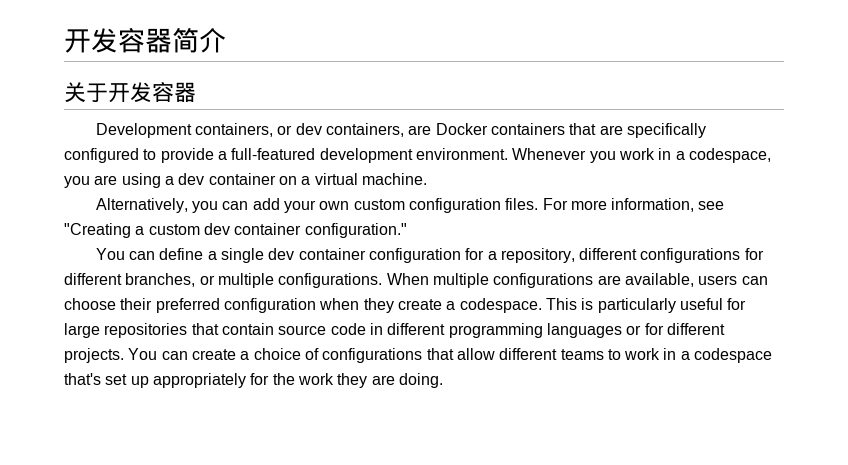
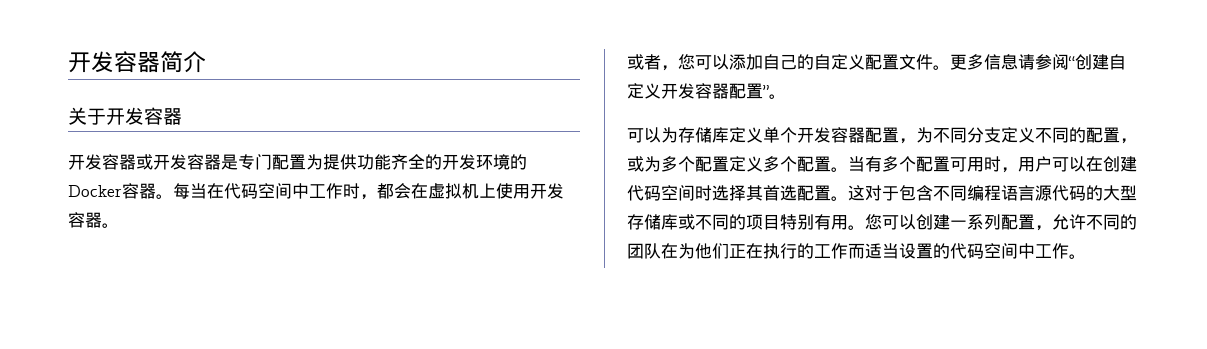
[95,123,706,138] [64,148,771,163] [64,173,427,188] [95,198,725,213] [64,223,407,238] [95,248,764,263] [64,273,768,288] [64,298,747,313] [64,323,725,338] [64,348,773,363] [64,373,443,388] Development containers, or dev containers, are Docker containers that are specifically configured to provide a full-featured development environment. Whenever you work in a codespace, you are using a dev container on a virtual machine. // Alternatively, you can add your own custom configuration files. For more information, see "Creating a custom dev container configuration." // You can define a single dev container configuration for a repository, different configurations for different branches, or multiple configurations. When multiple configurations are available, users can choose their preferred configuration when they create a codespace. This is particularly useful for large repositories that contain source code in different programming languages or for different projects. You can create a choice of configurations that allow different teams to work in a codespace that's set up appropriately for the work they are doing. -> [68,154,527,170] [68,183,564,200] [68,212,119,228] [627,54,1126,71] [627,83,786,99] [627,127,1137,144] [627,156,1137,173] [627,185,1137,201] [627,214,1137,231] [627,243,1086,259] 开发容器或开发容器是专门配置为提供功能齐全的开发环境的Docker容器。每当在代码空间中工作时，都会在虚拟机上使用开发容器。 // 或者，您可以添加自己的自定义配置文件。更多信息请参阅“创建自定义开发容器配置”。 // 可以为存储库定义单个开发容器配置，为不同分支定义不同的配置，或为多个配置定义多个配置。当有多个配置可用时，用户可以在创建代码空间时选择其首选配置。这对于包含不同编程语言源代码的大型存储库或不同的项目特别有用。您可以创建一系列配置，允许不同的团队在为他们正在执行的工作而适当设置的代码空间中工作。

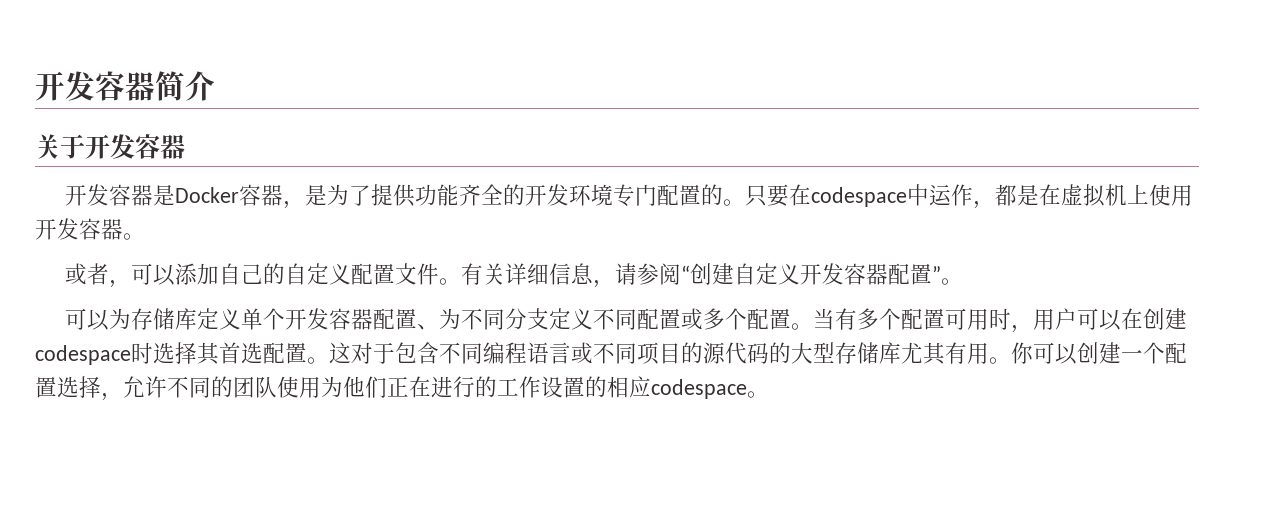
[136,154,323,170] 或开发容器是专门配置为 -> [153,184,372,209] 是Docker容器，是为了
[510,154,527,170] [68,183,411,200] 的Docker容器。每当在代码空间中工作时，都会 -> [613,184,1040,209] 专门配置的。只要在codespace中运作，都是
[678,54,695,70] 您 -> (132, 284) none
[950,54,1018,70] 更多信息 -> [461,263,616,288] 有关详细信息，
[899,138,916,144] ， -> [417,324,440,330] 、
[1069,127,1137,144] [627,156,763,172] 的配置，或为多个配置定义 -> [637,308,704,330] 配置或
[627,185,695,201] 代码空间 -> [35,345,131,365] codespace
(1035, 193) none -> [571,342,703,365] 或不同项目的
[678,214,1035,230] 或不同的项目特别有用。您可以创建一系列配置 -> [901,342,1187,365] [35,376,101,398] 尤其有用。你可以创建一个配置选择
[661,243,678,259] 在 -> [277,376,321,398] 使用
[763,243,780,259] 执 -> [431,376,453,398] 进
[848,243,1069,259] 而适当设置的代码空间中工作 -> [541,376,747,399] 设置的相应codespace

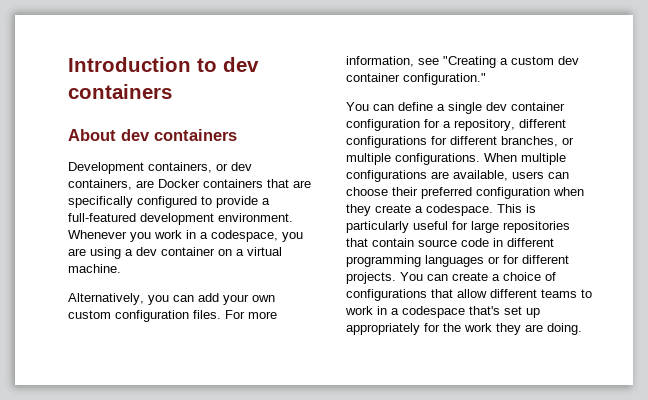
[35,71,215,101] [35,134,185,159] [65,184,1194,209] [35,218,145,240] [65,263,964,288] [65,308,1188,333] [35,342,1187,365] [35,376,769,401] 开发容器简介 // 关于开发容器 // 开发容器是Docker容器，是为了提供功能齐全的开发环境专门配置的。只要在codespace中运作，都是在虚拟机上使用开发容器。 // 或者，可以添加自己的自定义配置文件。有关详细信息，请参阅“创建自定义开发容器配置”。 // 可以为存储库定义单个开发容器配置、为不同分支定义不同配置或多个配置。当有多个配置可用时，用户可以在创建codespace时选择其首选配置。这对于包含不同编程语言或不同项目的源代码的大型存储库尤其有用。你可以创建一个配置选择，允许不同的团队使用为他们正在进行的工作设置的相应codespace。 -> [68,57,259,72] [68,84,172,99] [68,129,237,141] [68,162,252,174] [68,179,311,190] [68,196,270,208] [68,213,293,225] [68,230,303,242] [68,247,282,259] [68,264,121,273] [68,293,275,305] [68,310,277,322] [346,56,579,68] [346,73,486,85] [346,102,565,114] [346,119,566,131] [346,136,574,148] [346,153,566,165] [346,170,569,182] [346,187,584,199] [346,204,536,216] [346,221,570,233] [346,238,554,247] [346,255,569,267] [346,272,556,284] [346,289,592,301] [345,306,540,318] [346,323,582,335] Introduction to dev containers // About dev containers // Development containers, or dev containers, are Docker containers that are specifically configured to provide a full-featured development environment. Whenever you work in a codespace, you are using a dev container on a virtual machine. // Alternatively, you can add your own custom configuration files. For more information, see "Creating a custom dev container configuration." // You can define a single dev container configuration for a repository, different configurations for different branches, or multiple configurations. When multiple configurations are available, users can choose their preferred configuration when they create a codespace. This is particularly useful for large repositories that contain source code in different programming languages or for different projects. You can create a choice of configurations that allow different teams to work in a codespace that's set up appropriately for the work they are doing.

